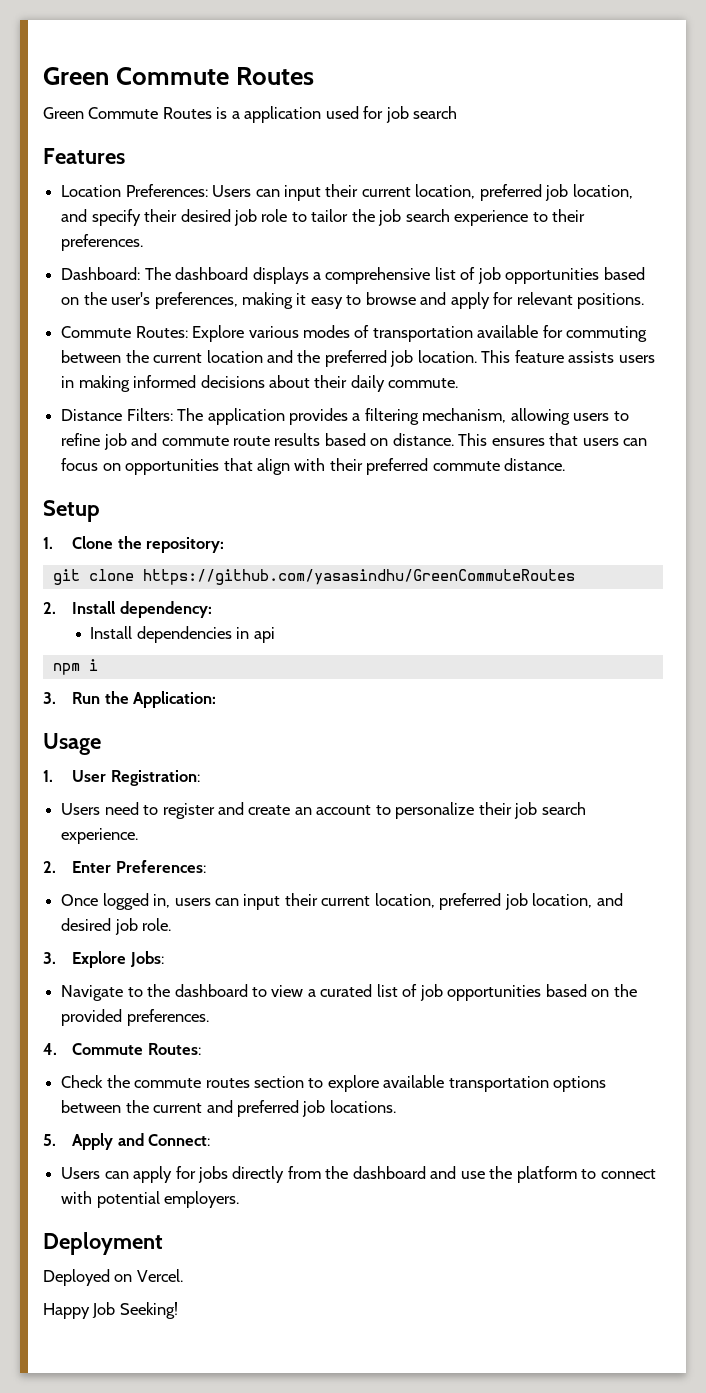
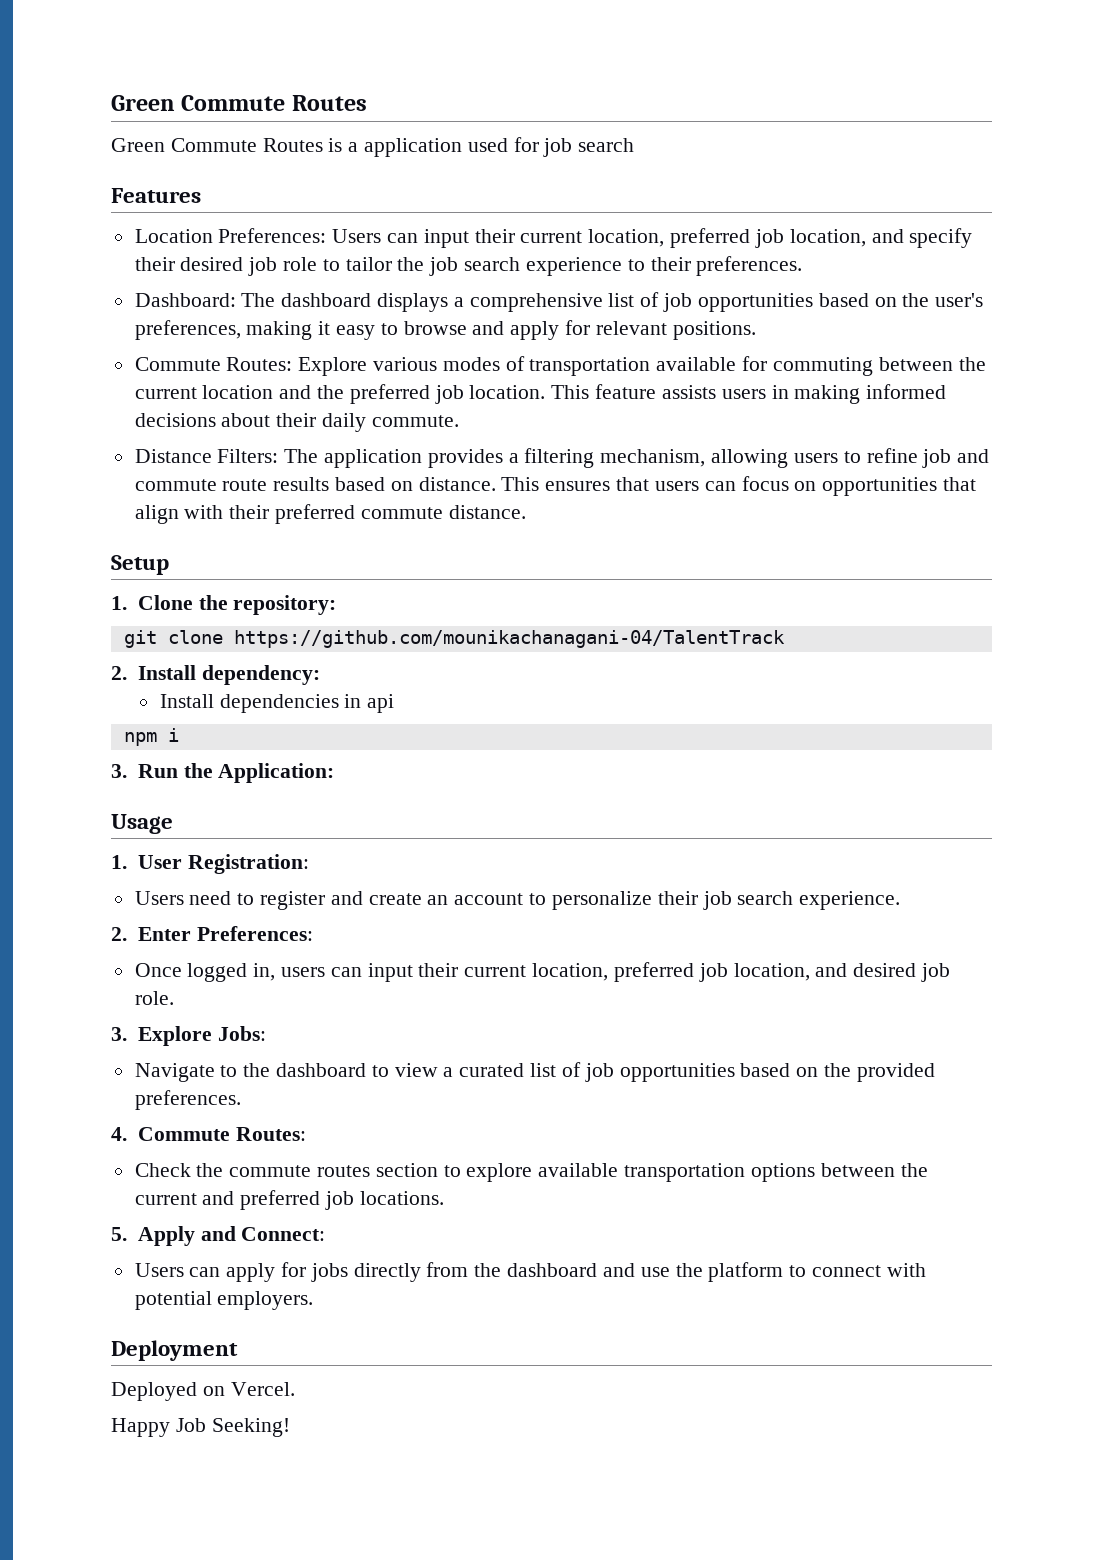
[142,569,575,585] https://github.com/yasasindhu/GreenCommuteRoutes -> [233,630,785,648] https://github.com/mounikachanagani-04/TalentTrack

